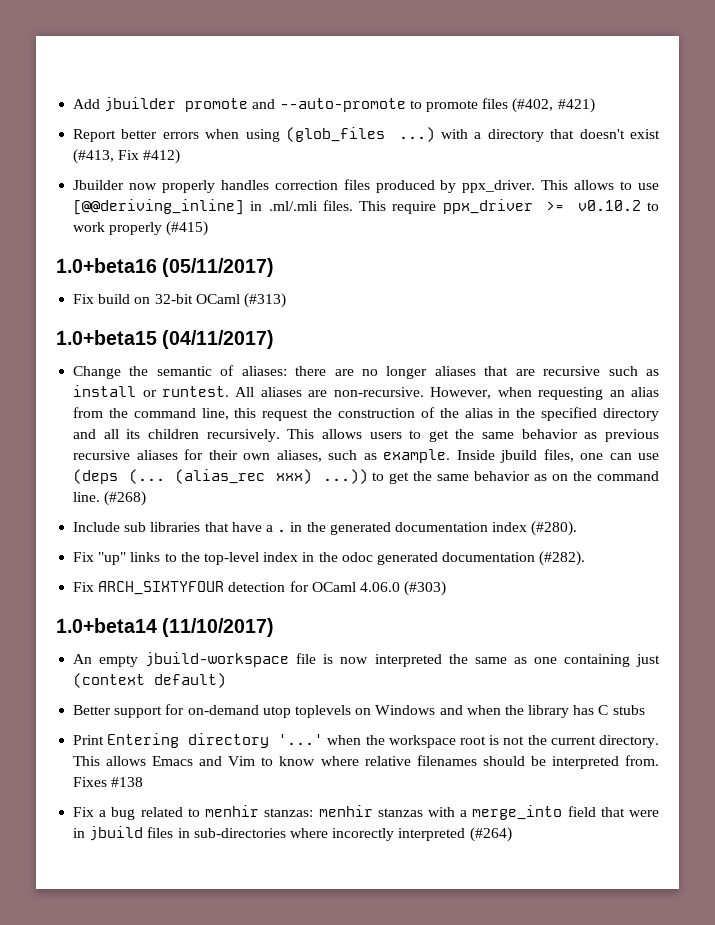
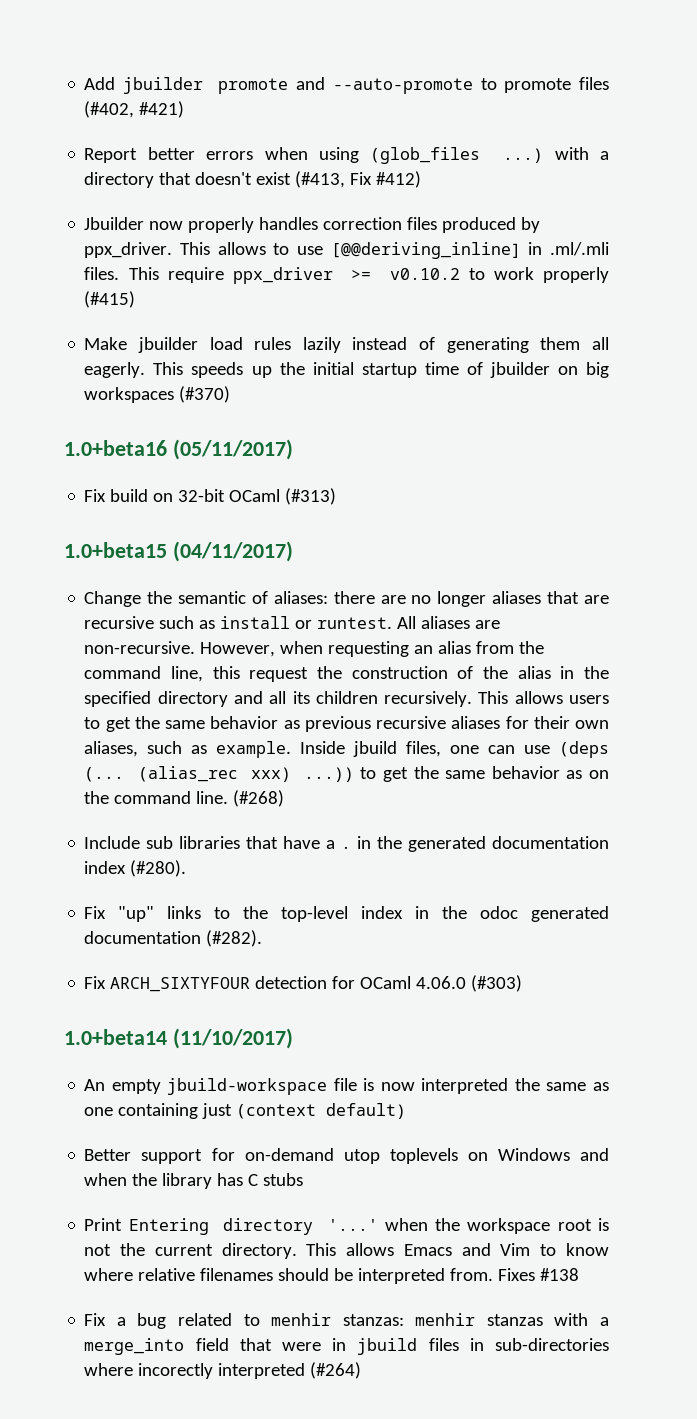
(209, 228) none -> [84,337,609,353] [84,362,609,378] [84,386,231,403] // Make jbuilder load rules lazily instead of generating them all eagerly. This speeds up the initial startup time of jbuilder on big workspaces (#370)

